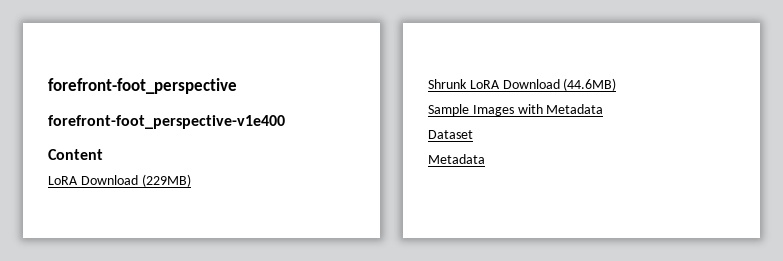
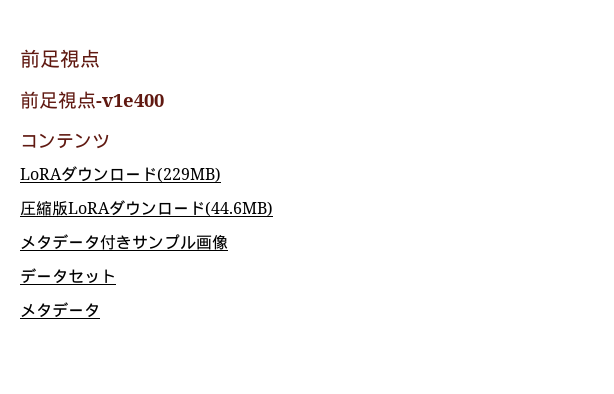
[48,78,237,94] [48,115,285,129] [48,149,103,160] [48,174,191,187] [428,78,617,91] [428,104,604,116] [428,130,473,139] [428,154,485,164] forefront-foot_perspective // forefront-foot_perspective-v1e400 // Content // LoRA Download (229MB) // Shrunk LoRA Download (44.6MB) // Sample Images with Metadata // Dataset // Metadata -> [20,49,100,68] [20,91,164,109] [20,133,110,149] [20,166,221,183] [20,200,273,217] [20,234,228,250] [20,268,116,284] [20,302,100,318] 前足視点 // 前足視点-v1e400 // コンテンツ // LoRAダウンロード(229MB) // 圧縮版LoRAダウンロード(44.6MB) // メタデータ付きサンプル画像 // データセット // メタデータ

